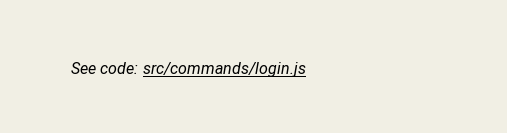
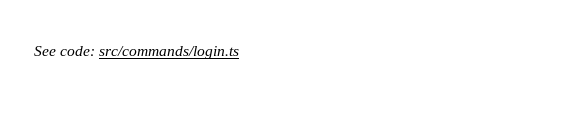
[142,62,306,77] src/commands/login.js -> [99,46,240,59] src/commands/login.ts

